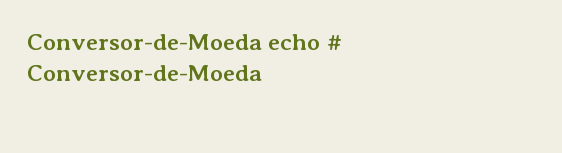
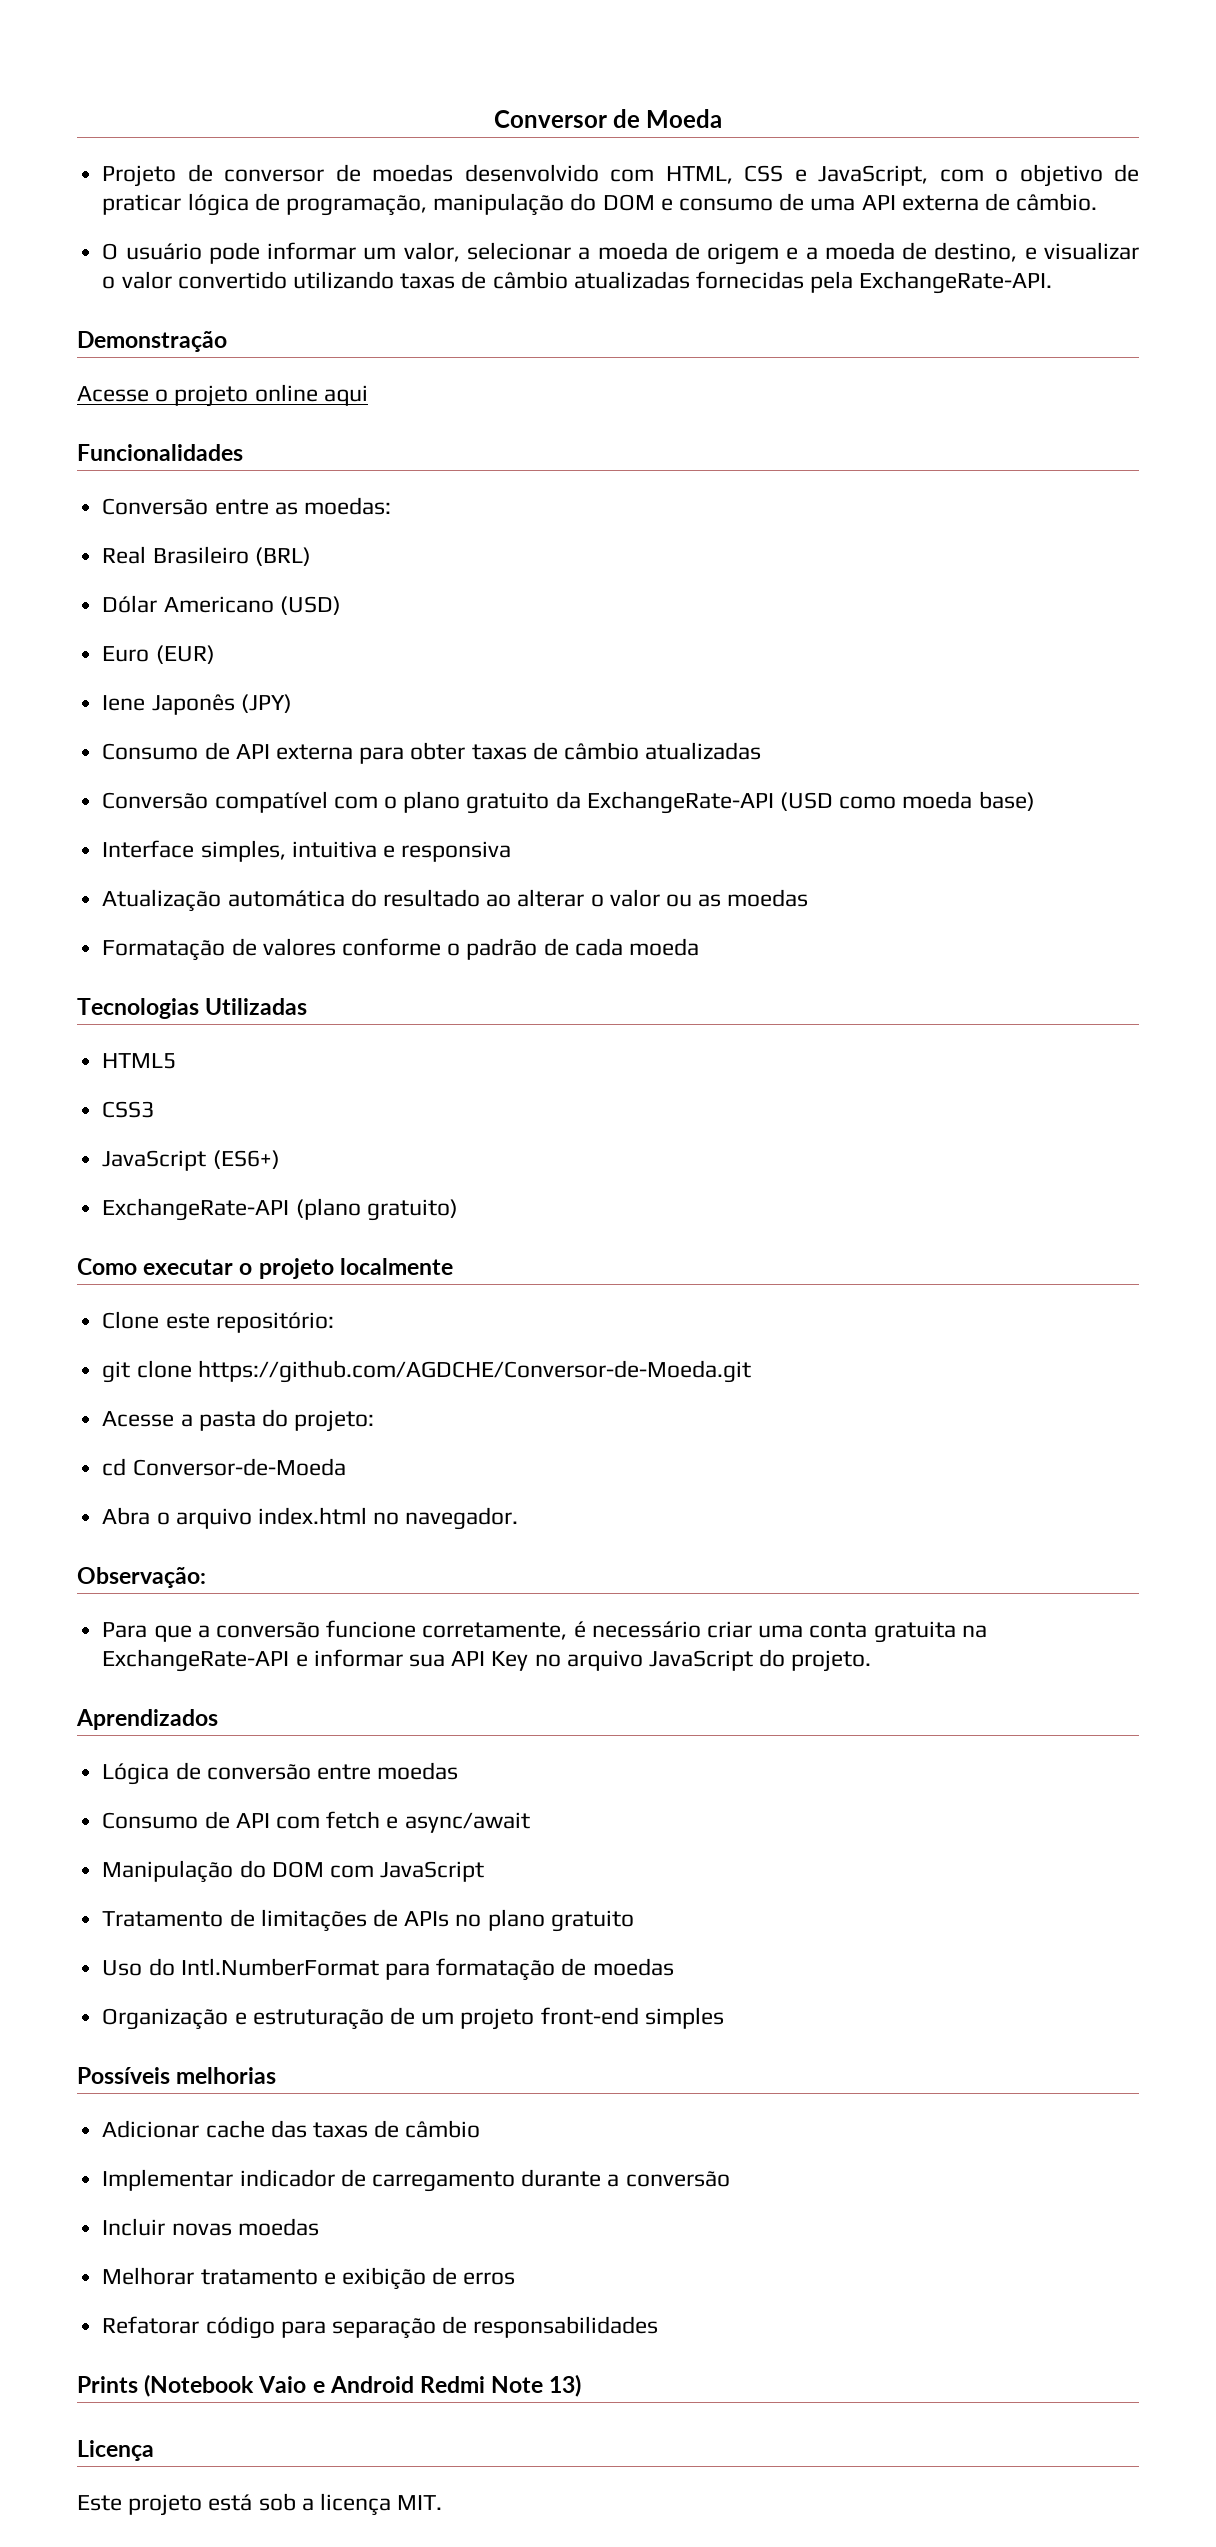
[27,34,342,50] [27,65,262,81] Conversor-de-Moeda echo # Conversor-de-Moeda -> [493,109,723,128] [102,164,1139,187] [102,193,1098,216] [102,242,1139,265] [102,271,1053,294] [77,331,227,352] [77,384,368,407] [77,444,243,461] [102,497,391,515] [102,546,311,566] [102,595,341,615] [102,645,215,664] [102,694,292,715] [102,742,762,764] [102,791,1035,814] [102,840,512,862] [102,889,809,912] [102,938,699,961] [77,998,308,1019] [102,1053,177,1069] [102,1101,155,1118] [102,1150,280,1171] [102,1198,458,1221] [77,1258,453,1279] [102,1311,334,1333] [102,1360,751,1383] [102,1409,375,1432] [102,1458,346,1476] [102,1507,519,1530] [77,1567,206,1588] [102,1620,987,1643] [102,1649,872,1672] [76,1709,218,1730] [102,1762,459,1785] [102,1811,530,1833] [102,1860,485,1883] [102,1909,634,1932] [102,1958,674,1981] [102,2007,724,2030] [77,2067,277,2084] [102,2120,481,2138] [102,2169,730,2192] [102,2218,319,2236] [102,2267,516,2290] [102,2316,659,2339] [77,2374,582,2397] [77,2440,154,2461] [77,2493,443,2516] Conversor de Moeda // Projeto de conversor de moedas desenvolvido com HTML, CSS e JavaScript, com o objetivo de praticar lógica de programação, manipulação do DOM e consumo de uma API externa de câmbio. // O usuário pode informar um valor, selecionar a moeda de origem e a moeda de destino, e visualizar o valor convertido utilizando taxas de câmbio atualizadas fornecidas pela ExchangeRate-API. // Demonstração // Acesse o projeto online aqui // Funcionalidades // Conversão entre as moedas: // Real Brasileiro (BRL) // Dólar Americano (USD) // Euro (EUR) // Iene Japonês (JPY) // Consumo de API externa para obter taxas de câmbio atualizadas // Conversão compatível com o plano gratuito da ExchangeRate-API (USD como moeda base) // Interface simples, intuitiva e responsiva // Atualização automática do resultado ao alterar o valor ou as moedas // Formatação de valores conforme o padrão de cada moeda // Tecnologias Utilizadas // HTML5 // CSS3 // JavaScript (ES6+) // ExchangeRate-API (plano gratuito) // Como executar o projeto localmente // Clone este repositório: // git clone https://github.com/AGDCHE/Conversor-de-Moeda.git // Acesse a pasta do projeto: // cd Conversor-de-Moeda // Abra o arquivo index.html no navegador. // Observação: // Para que a conversão funcione corretamente, é necessário criar uma conta gratuita na ExchangeRate-API e informar sua API Key no arquivo JavaScript do projeto. // Aprendizados // Lógica de conversão entre moedas // Consumo de API com fetch e async/await // Manipulação do DOM com JavaScript // Tratamento de limitações de APIs no plano gratuito // Uso do Intl.NumberFormat para formatação de moedas // Organização e estruturação de um projeto front-end simples // Possíveis melhorias // Adicionar cache das taxas de câmbio // Implementar indicador de carregamento durante a conversão // Incluir novas moedas // Melhorar tratamento e exibição de erros // Refatorar código para separação de responsabilidades // Prints (Notebook Vaio e Android Redmi Note 13) // Licença // Este projeto está sob a licença MIT.

